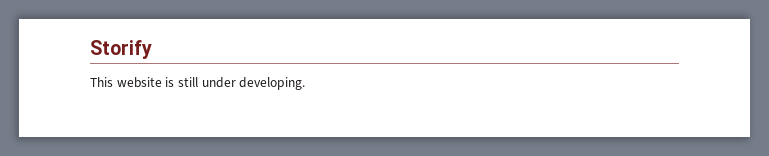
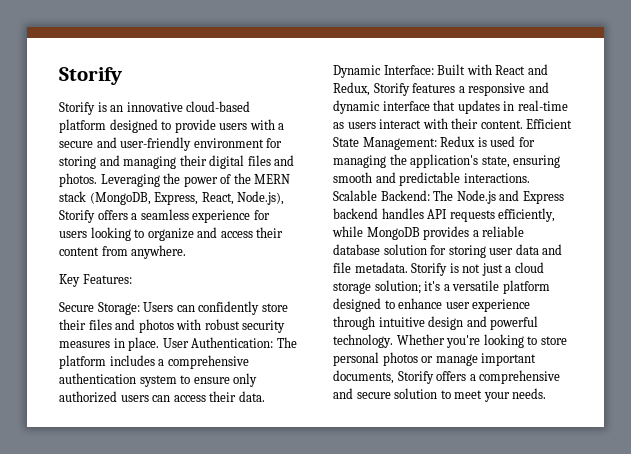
[90,77,306,90] This website is still under developing. -> [59,101,251,115] [59,119,285,133] [59,137,283,151] [59,155,295,169] [59,173,291,187] [59,191,285,205] [59,209,270,223] [59,227,284,241] [59,245,187,259] [59,274,132,287] [59,301,288,315] [59,319,286,333] [59,337,297,351] [59,355,249,369] [59,373,258,387] [59,391,265,403] [333,64,548,78] [333,82,549,96] [333,100,568,114] [333,118,573,129] [333,136,535,150] [333,154,561,168] [333,172,530,186] [333,190,564,204] [333,208,556,222] [332,226,525,240] [333,244,563,258] [333,262,544,276] [333,280,550,294] [333,298,531,312] [333,316,539,330] [333,334,567,348] [333,352,537,366] [333,370,561,384] [333,388,547,402] Storify is an innovative cloud-based platform designed to provide users with a secure and user-friendly environment for storing and managing their digital files and photos. Leveraging the power of the MERN stack (MongoDB, Express, React, Node.js), Storify offers a seamless experience for users looking to organize and access their content from anywhere. // Key Features: // Secure Storage: Users can confidently store their files and photos with robust security measures in place. User Authentication: The platform includes a comprehensive authentication system to ensure only authorized users can access their data. Dynamic Interface: Built with React and Redux, Storify features a responsive and dynamic interface that updates in real-time as users interact with their content. Efficient State Management: Redux is used for managing the application's state, ensuring smooth and predictable interactions. Scalable Backend: The Node.js and Express backend handles API requests efficiently, while MongoDB provides a reliable database solution for storing user data and file metadata. Storify is not just a cloud storage solution; it's a versatile platform designed to enhance user experience through intuitive design and powerful technology. Whether you're looking to store personal photos or manage important documents, Storify offers a comprehensive and secure solution to meet your needs.

